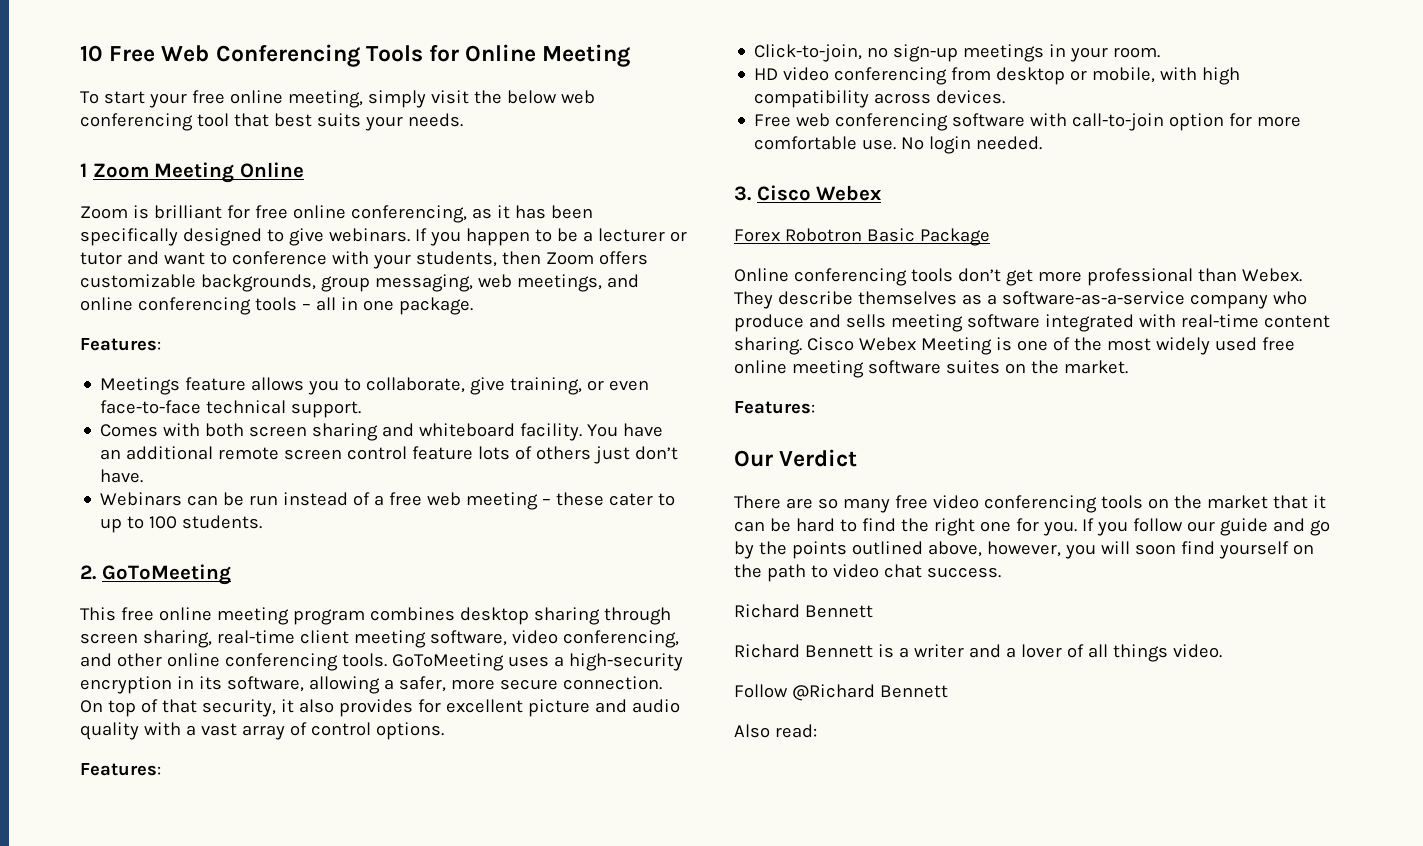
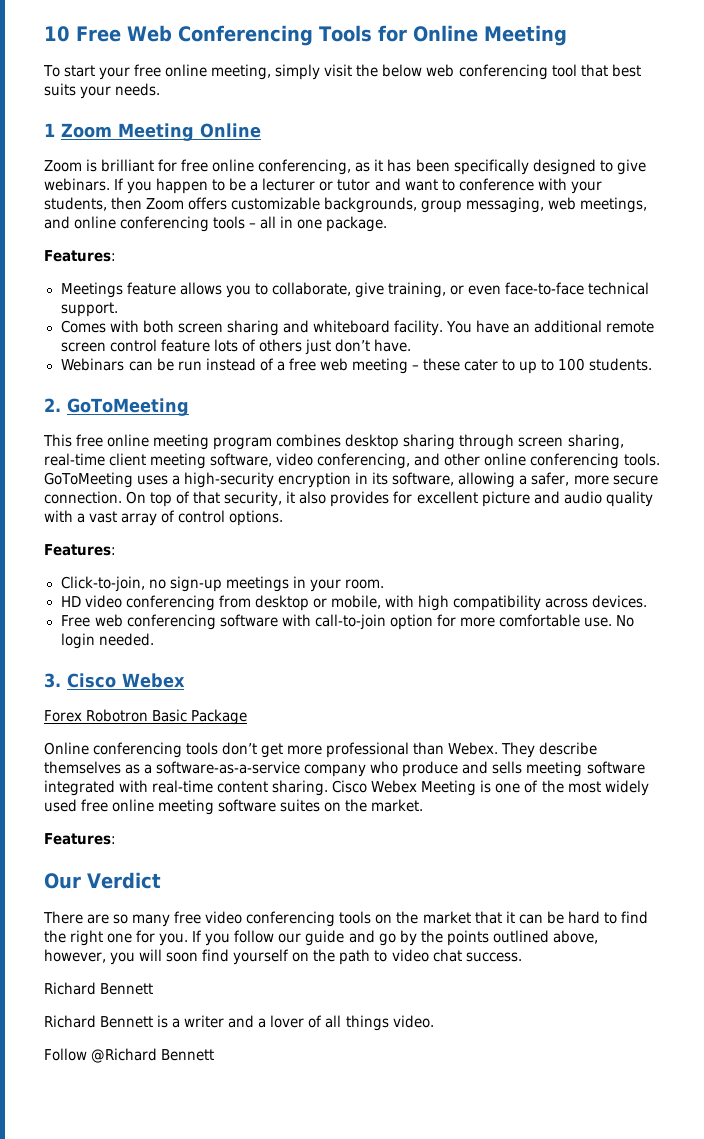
[734,724,817,738] // Also read: -> (215, 1055) none

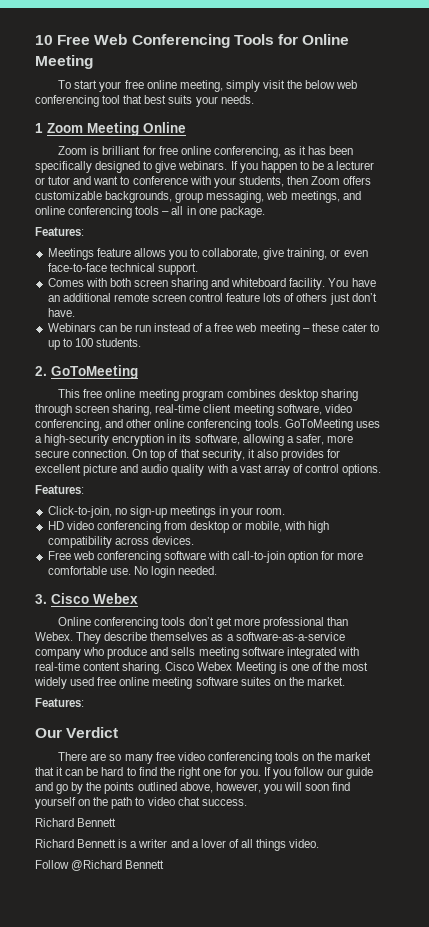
[44,709,248,725] // Forex Robotron Basic Package -> (138, 598) none

